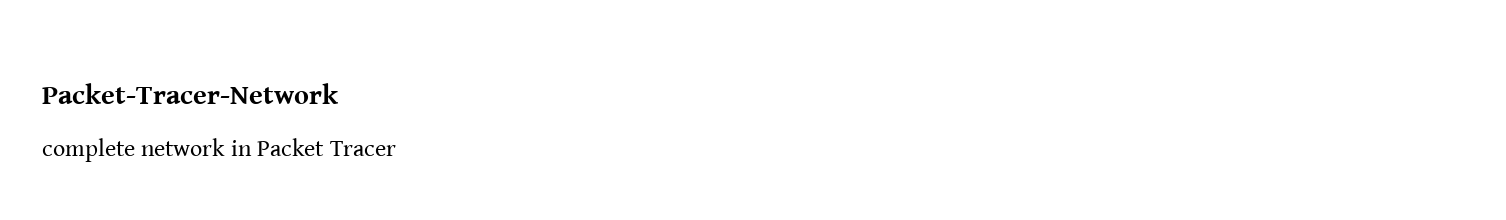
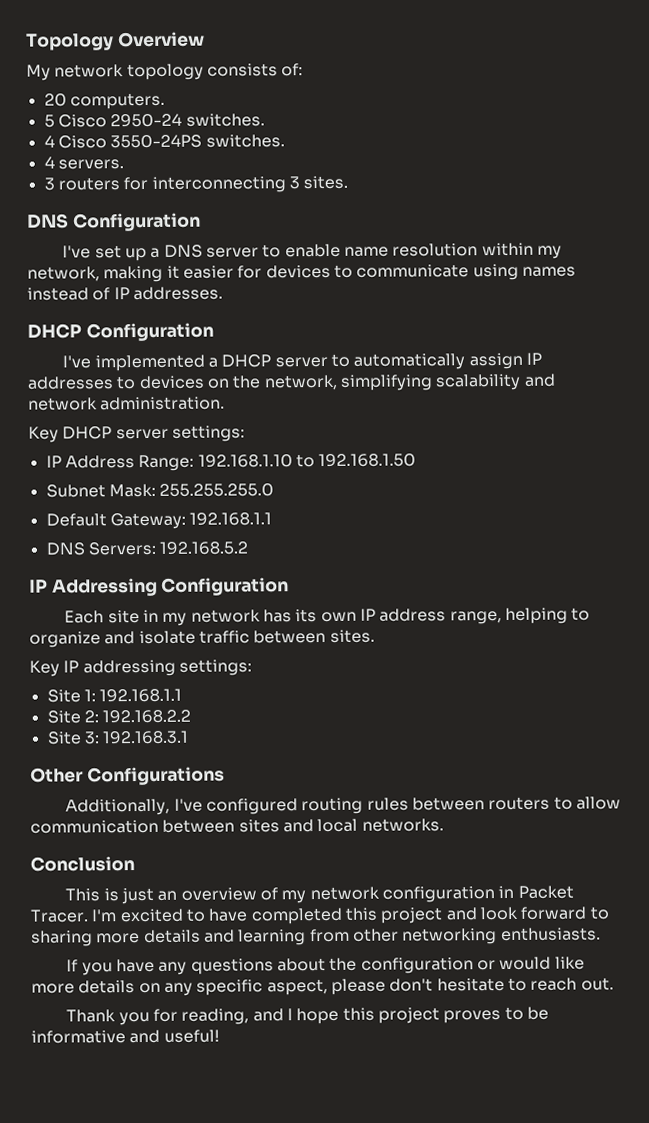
[42,83,339,104] [42,138,396,162] Packet-Tracer-Network // complete network in Packet Tracer -> [26,31,205,51] [26,63,304,81] [43,92,165,110] [43,113,265,128] [43,134,285,149] [43,156,124,170] [43,175,349,193] [27,212,201,232] [62,242,562,262] [27,263,576,283] [27,286,223,301] [27,322,214,342] [62,352,542,372] [27,373,556,391] [28,396,226,411] [28,425,245,443] [45,453,417,472] [45,483,275,498] [45,512,273,530] [45,541,249,556] [29,577,290,597] [64,607,591,626] [29,629,375,648] [29,659,252,677] [46,688,183,703] [46,709,192,724] [46,730,190,745] [30,766,225,786] [65,796,621,816] [30,818,444,834] [30,856,135,872] [65,885,574,905] [30,906,610,925] [31,927,601,947] [66,956,585,976] [31,977,614,996] [66,1006,549,1026] [31,1029,220,1044] Topology Overview // My network topology consists of: // 20 computers. // 5 Cisco 2950-24 switches. // 4 Cisco 3550-24PS switches. // 4 servers. // 3 routers for interconnecting 3 sites. // DNS Configuration // I've set up a DNS server to enable name resolution within my network, making it easier for devices to communicate using names instead of IP addresses. // DHCP Configuration // I've implemented a DHCP server to automatically assign IP addresses to devices on the network, simplifying scalability and network administration. // Key DHCP server settings: // IP Address Range: 192.168.1.10 to 192.168.1.50 // Subnet Mask: 255.255.255.0 // Default Gateway: 192.168.1.1 // DNS Servers: 192.168.5.2 // IP Addressing Configuration // Each site in my network has its own IP address range, helping to organize and isolate traffic between sites. // Key IP addressing settings: // Site 1: 192.168.1.1 // Site 2: 192.168.2.2 // Site 3: 192.168.3.1 // Other Configurations // Additionally, I've configured routing rules between routers to allow communication between sites and local networks. // Conclusion // This is just an overview of my network configuration in Packet Tracer. I'm excited to have completed this project and look forward to sharing more details and learning from other networking enthusiasts. // If you have any questions about the configuration or would like more details on any specific aspect, please don't hesitate to reach out. // Thank you for reading, and I hope this project proves to be informative and useful!

